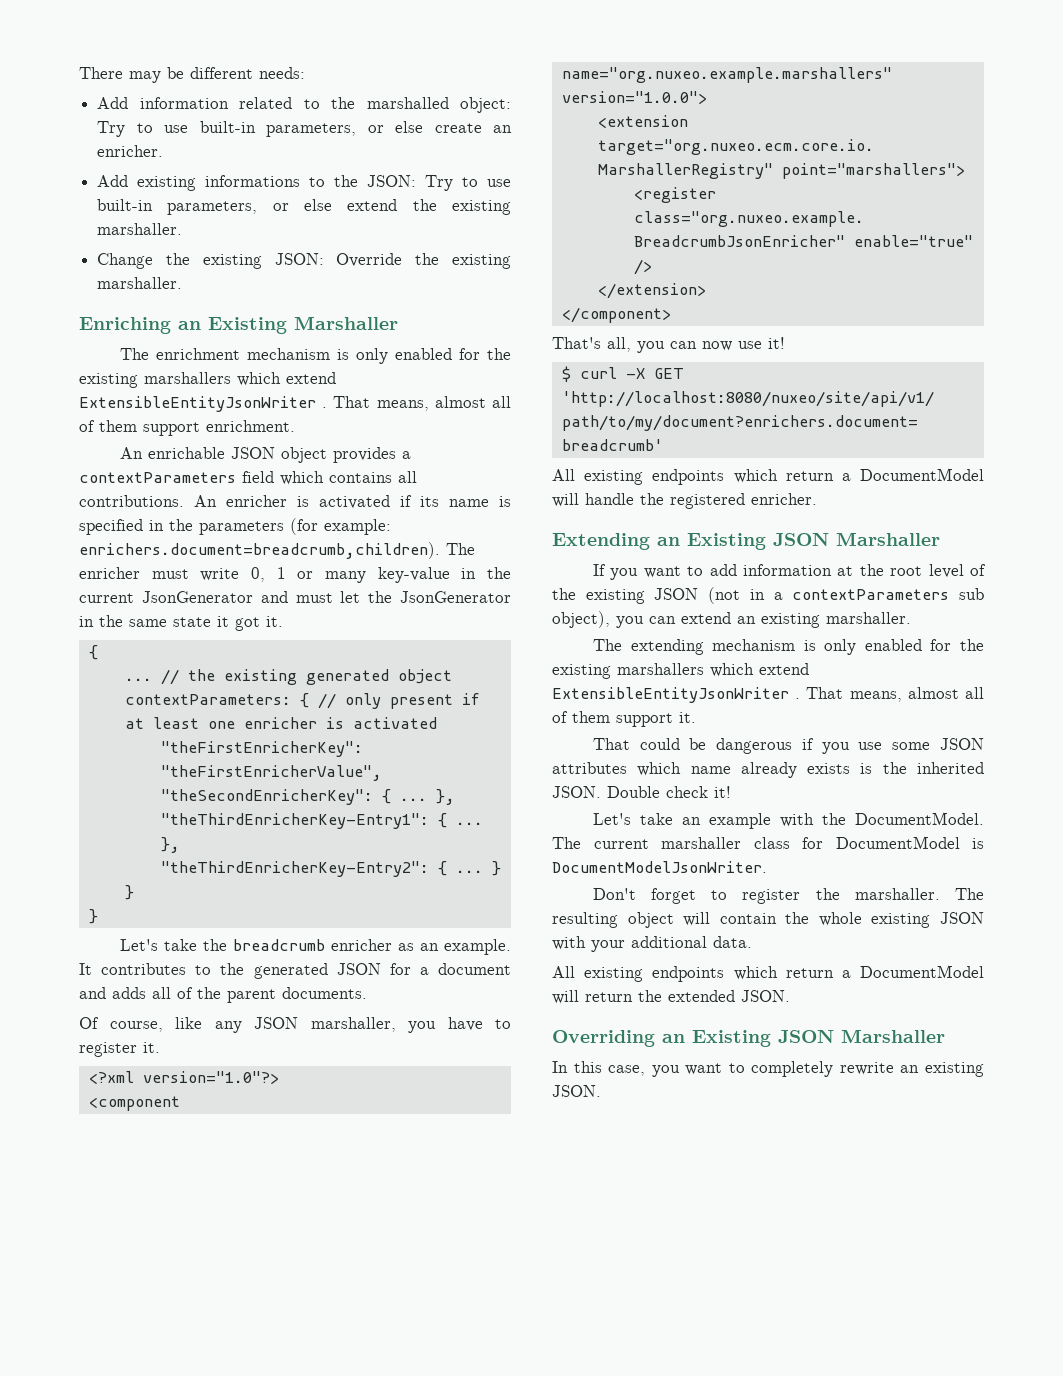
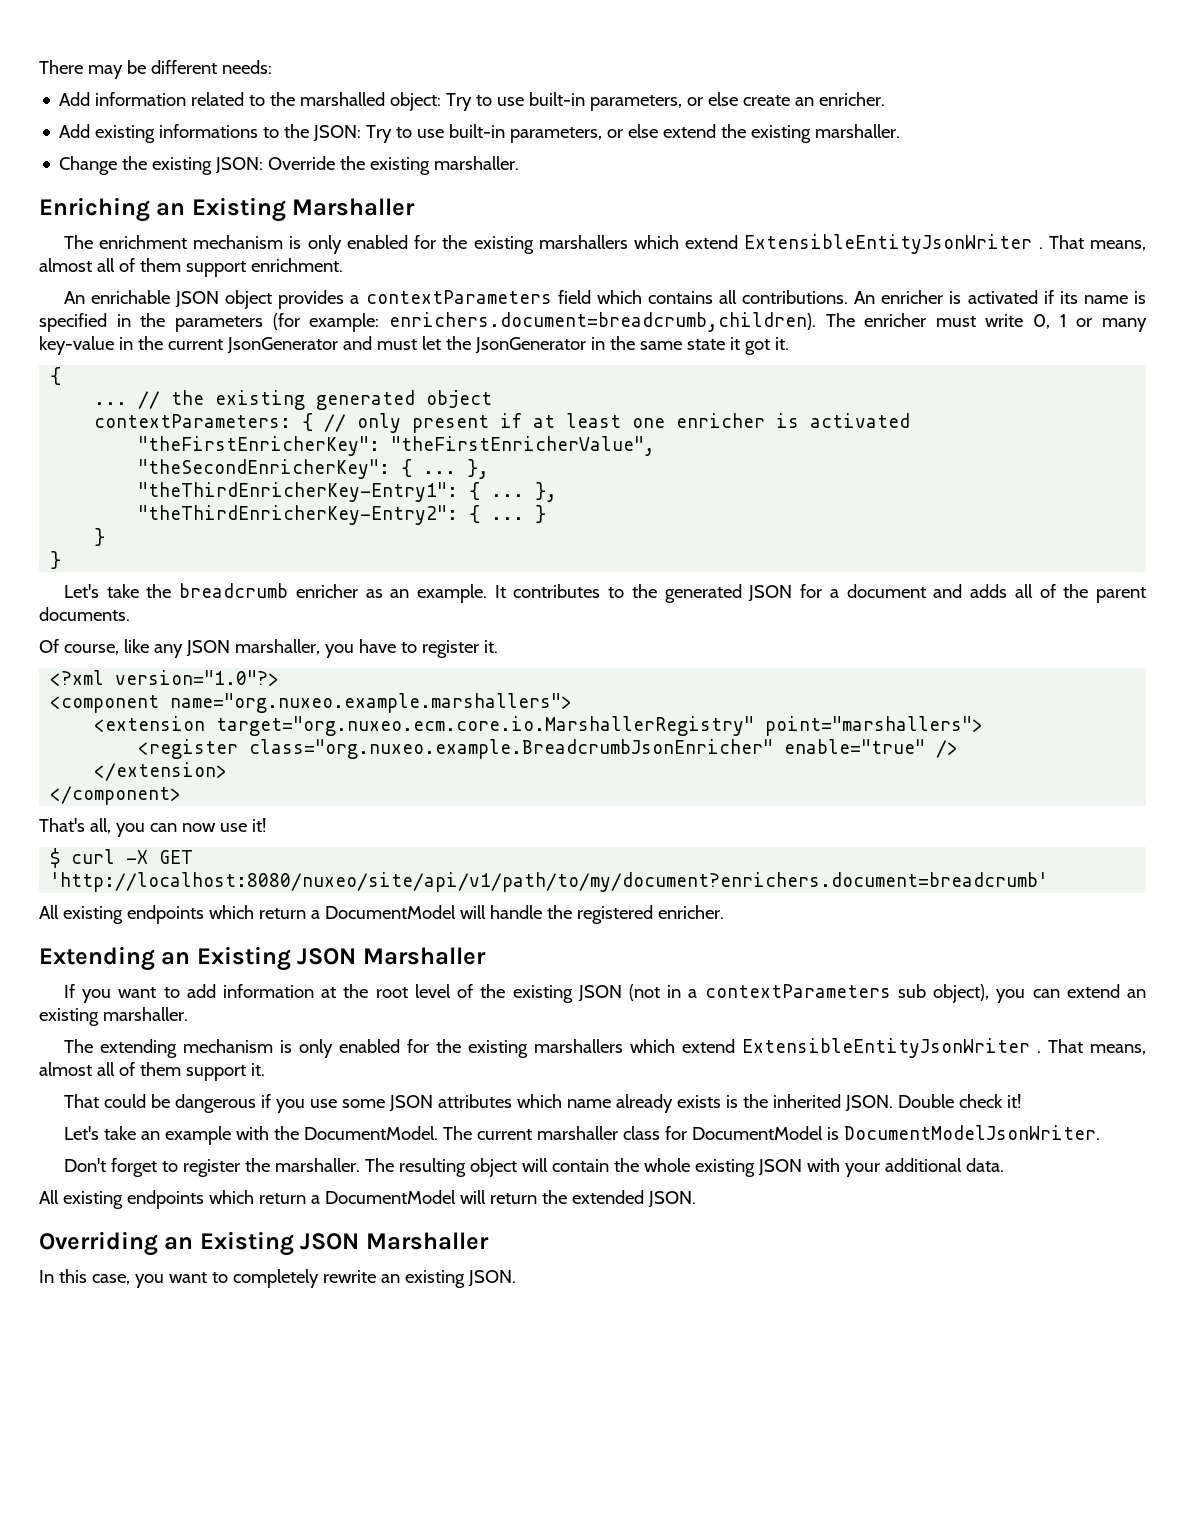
[561,67,892,83] [561,91,707,104] name="org.nuxeo.example.marshallers" version="1.0.0"> -> [170,693,573,713] name="org.nuxeo.example.marshallers">

